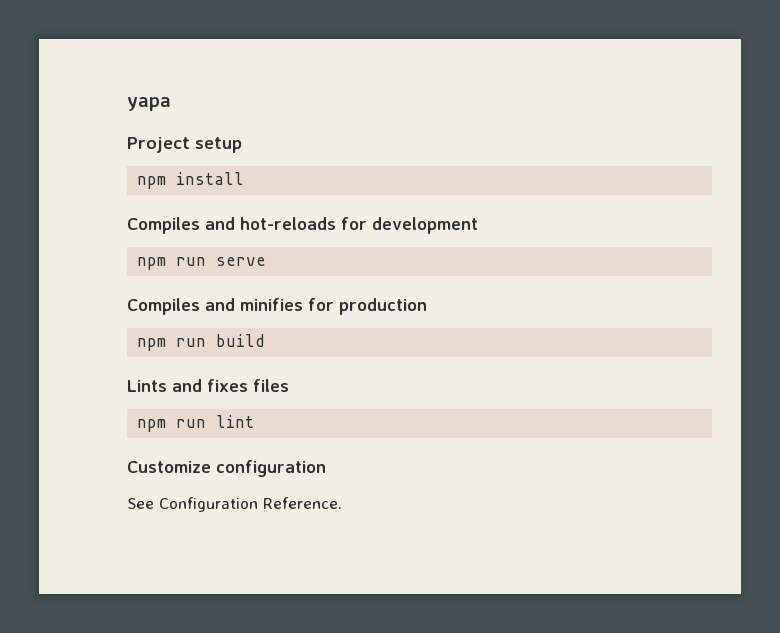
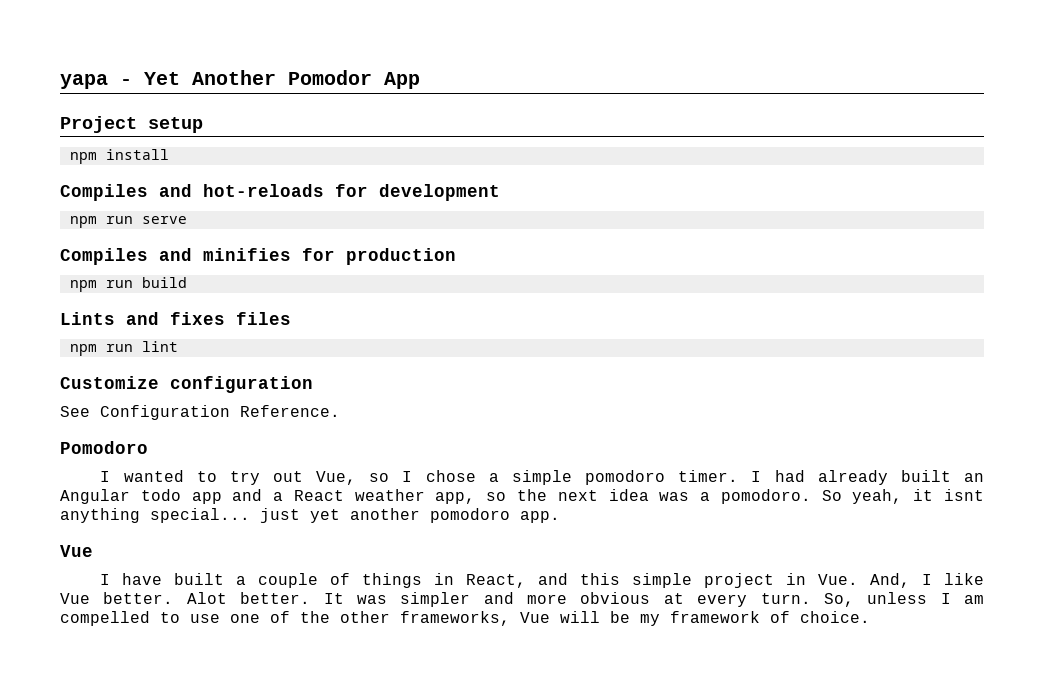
(171, 104) none -> [120,70,420,89] - Yet Another Pomodor App
(342, 503) none -> [60,441,148,454] [100,470,984,485] [60,489,985,504] [60,508,560,523] [60,545,93,557] [100,573,984,588] [60,592,984,607] [60,611,870,626] // Pomodoro // I wanted to try out Vue, so I chose a simple pomodoro timer. I had already built an Angular todo app and a React weather app, so the next idea was a pomodoro. So yeah, it isnt anything special... just yet another pomodoro app. // Vue // I have built a couple of things in React, and this simple project in Vue. And, I like Vue better. Alot better. It was simpler and more obvious at every turn. So, unless I am compelled to use one of the other frameworks, Vue will be my framework of choice.

